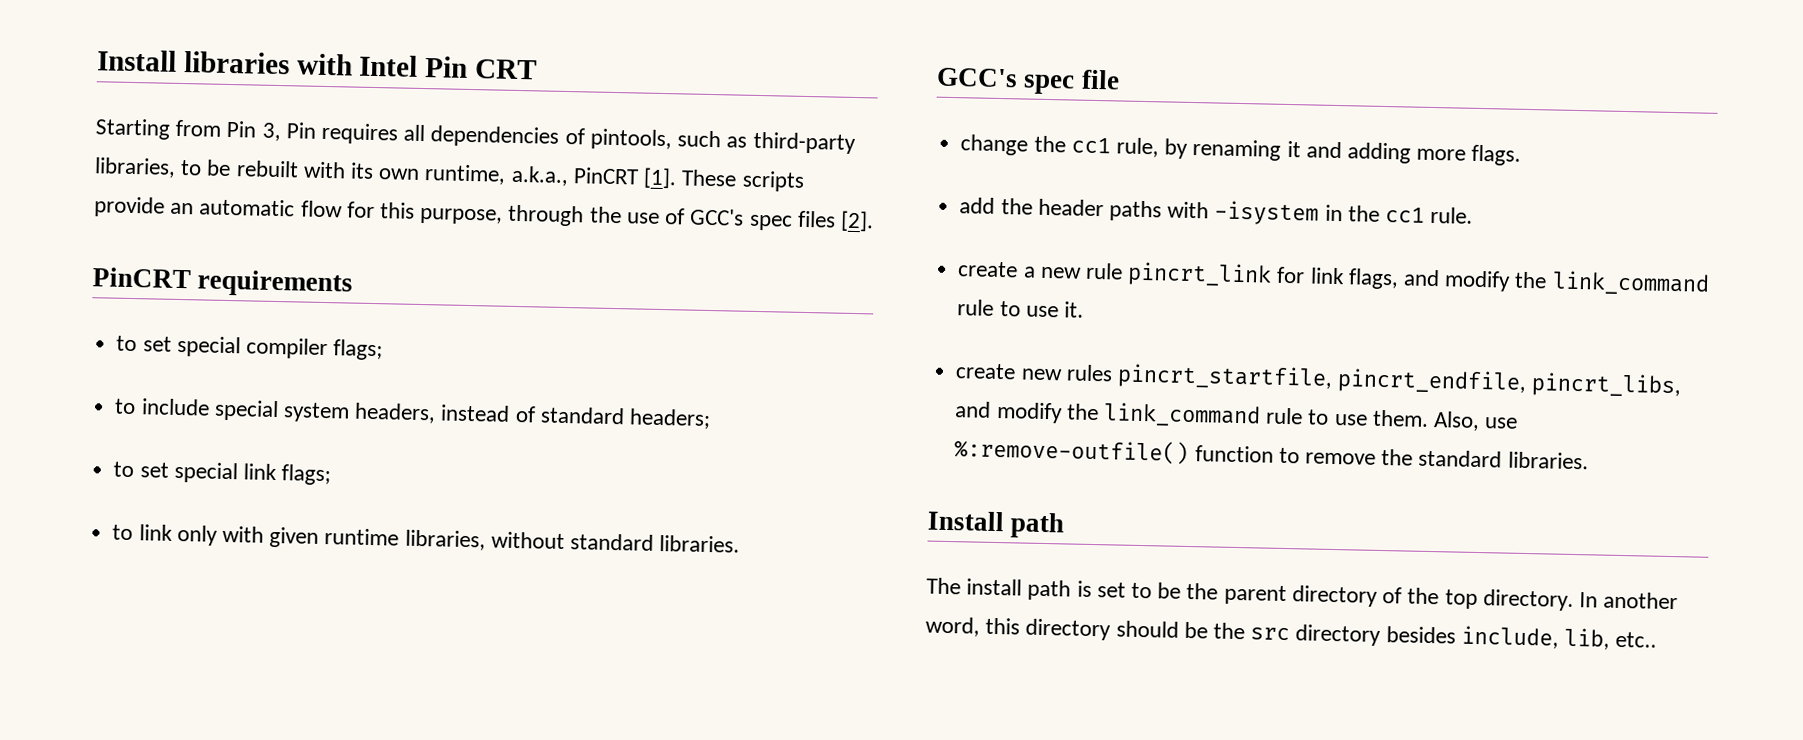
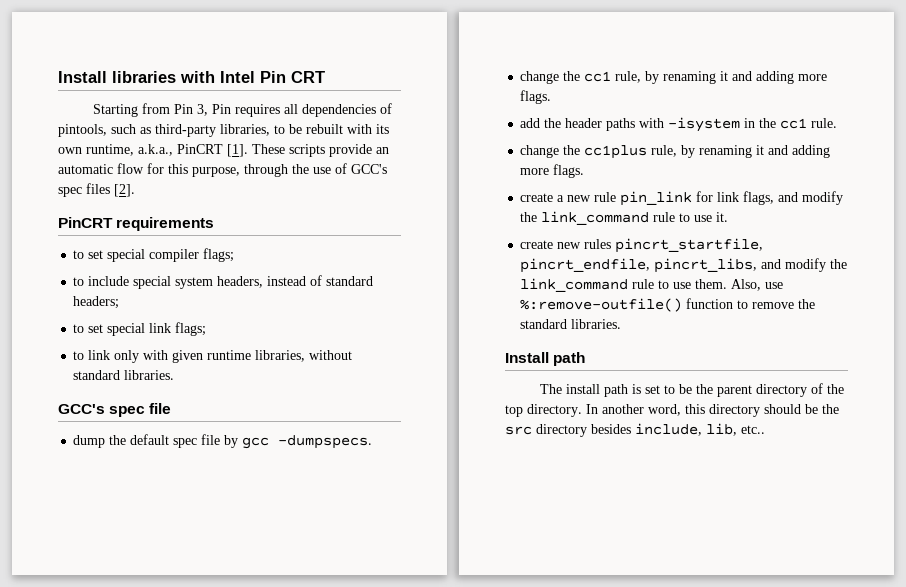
(1120, 79) none -> [73,434,373,449] // dump the default spec file by gcc -dumpspecs.
(1474, 215) none -> [520,145,831,159] [520,164,585,178] // change the cc1plus rule, by renaming it and adding more flags.
[1127,261,1273,288] pincrt_link -> [620,191,693,206] pin_link

